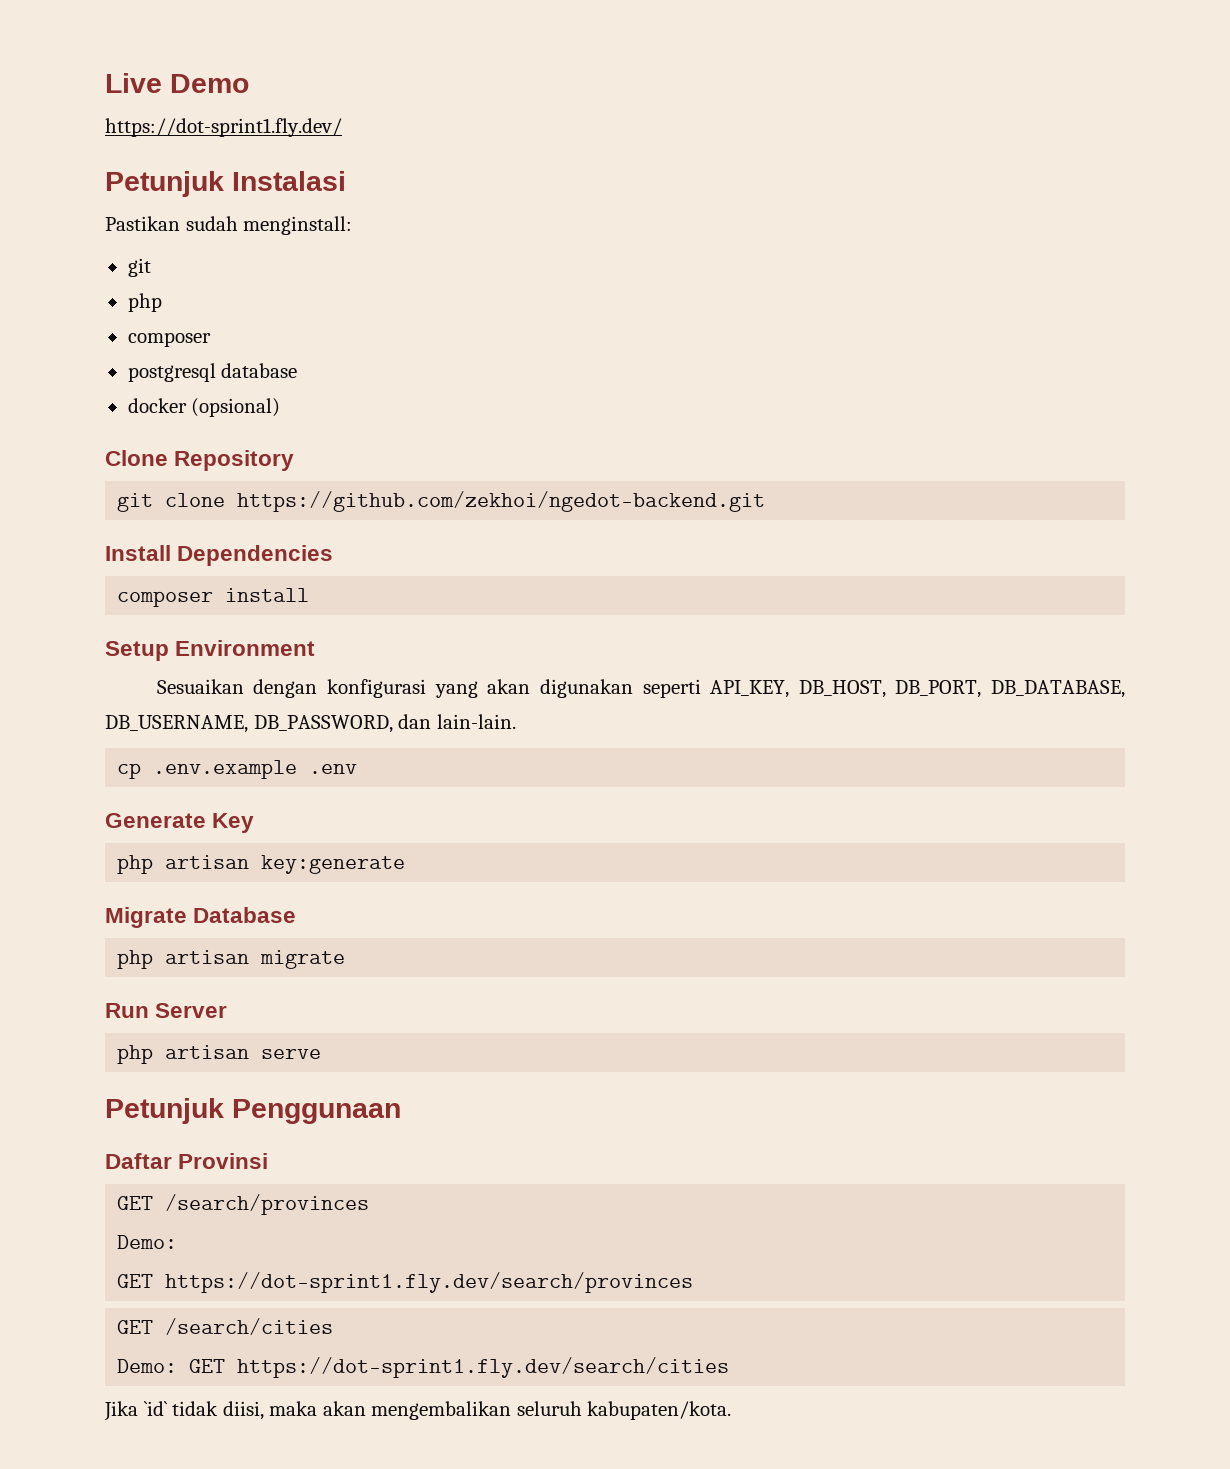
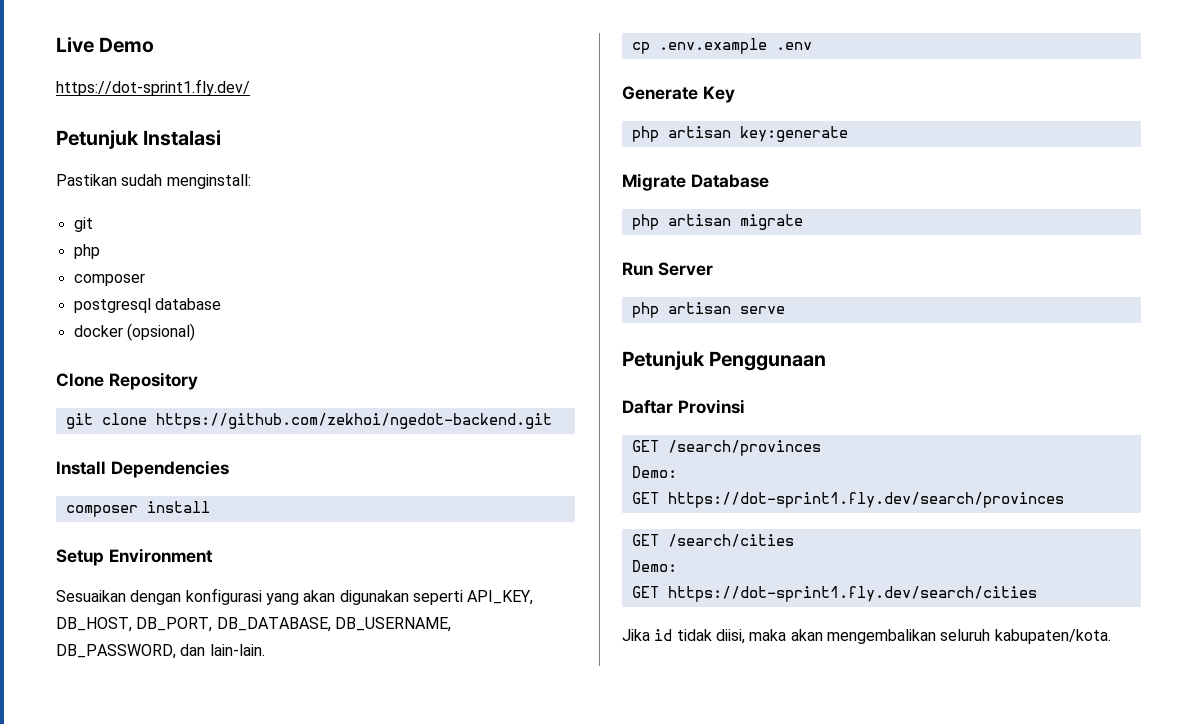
(178, 1366) none -> (677, 566) //
[143,1401,168,1416] `id` -> [654,629,673,641] id

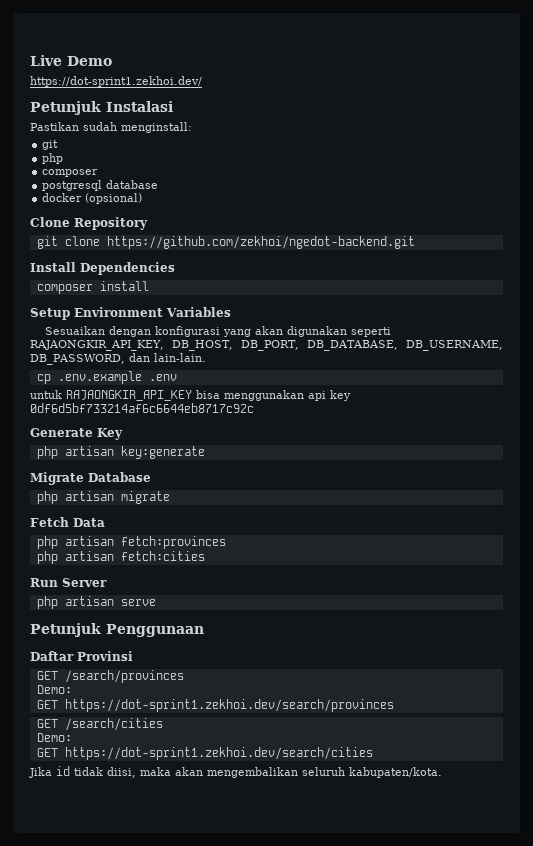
[56,79,250,96] https://dot-sprint1.fly.dev/ -> [30,76,202,87] https://dot-sprint1.zekhoi.dev/
(213, 555) none -> [166,307,231,317] Variables
[467,590,534,605] API_KEY, -> [30,340,164,351] RAJAONGKIR_API_KEY,
(812, 46) none -> [30,390,351,401] [30,403,254,413] // untuk RAJAONGKIR_API_KEY bisa menggunakan api key 0df6d5bf733214af6c6644eb8717c92c
(803, 222) none -> [30,517,105,527] [36,536,226,549] [36,551,205,564] // Fetch Data // php artisan fetch:provinces // php artisan fetch:cities
[667,492,1064,508] https://dot-sprint1.fly.dev/search/provinces -> [64,699,394,712] https://dot-sprint1.zekhoi.dev/search/provinces
[667,586,1037,602] https://dot-sprint1.fly.dev/search/cities -> [64,747,373,760] https://dot-sprint1.zekhoi.dev/search/cities

